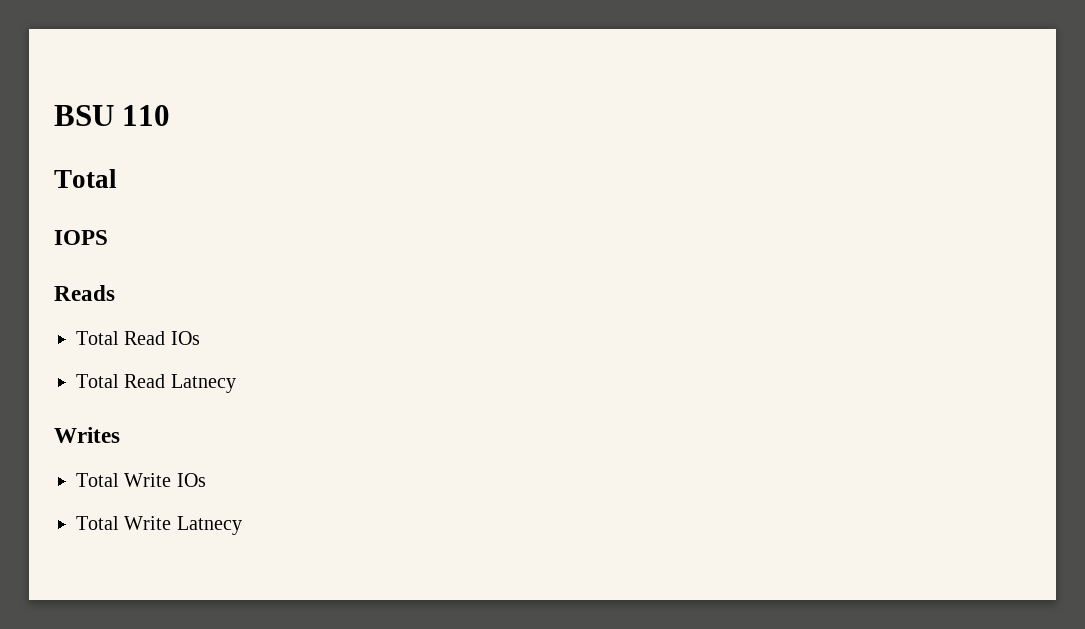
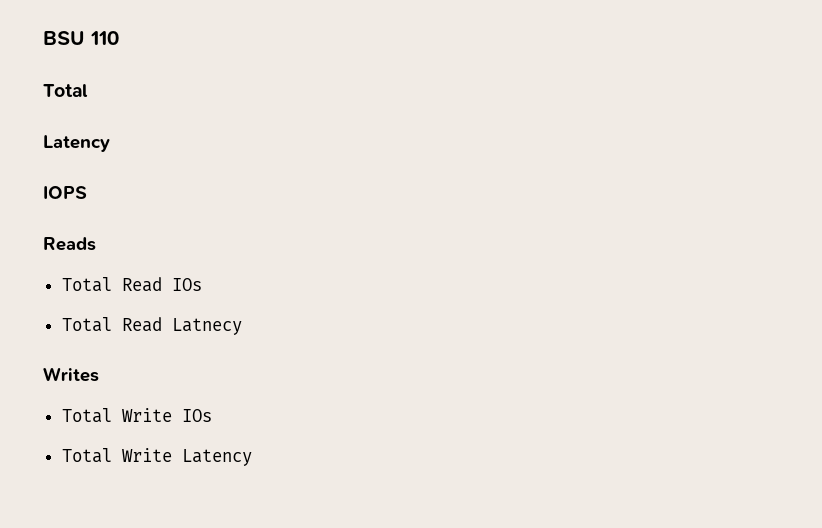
(117, 178) none -> [43,135,110,152] // Latency
[176,516,242,535] Latnecy -> [181,449,252,466] Latency

